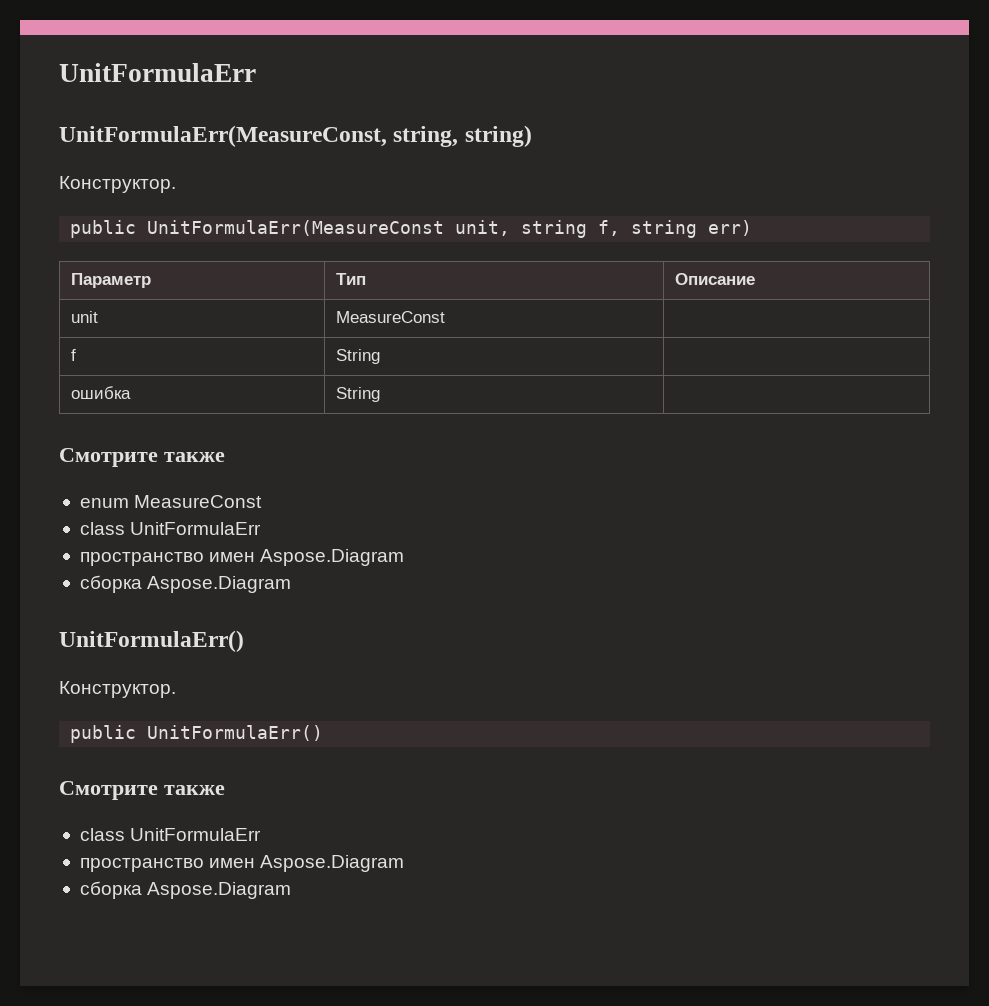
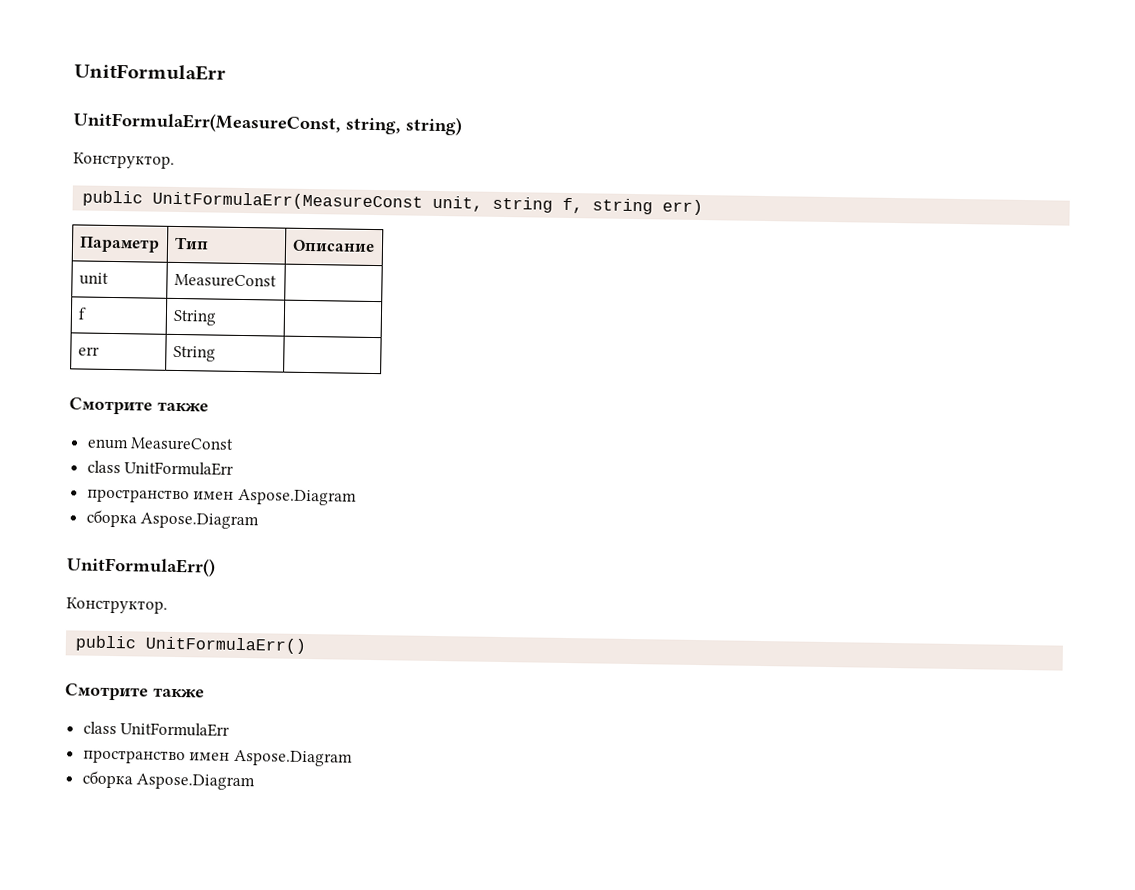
[70,386,131,399] ошибка -> [77,346,100,356] err

